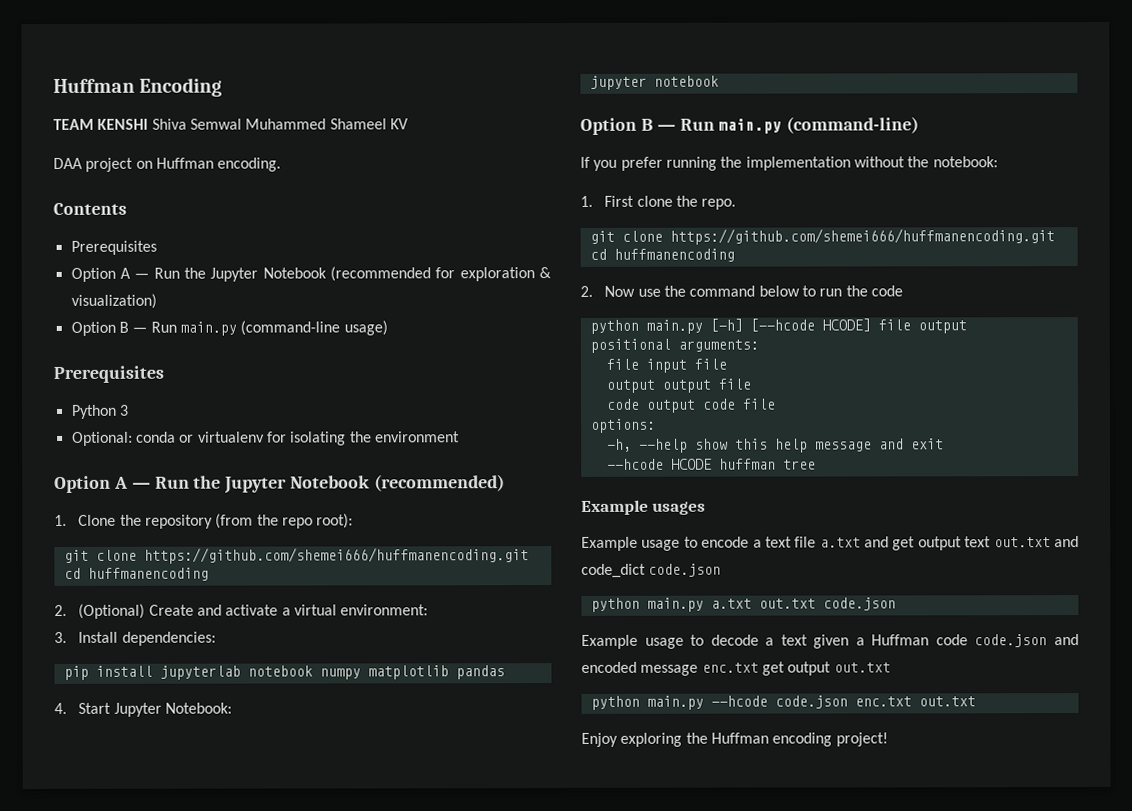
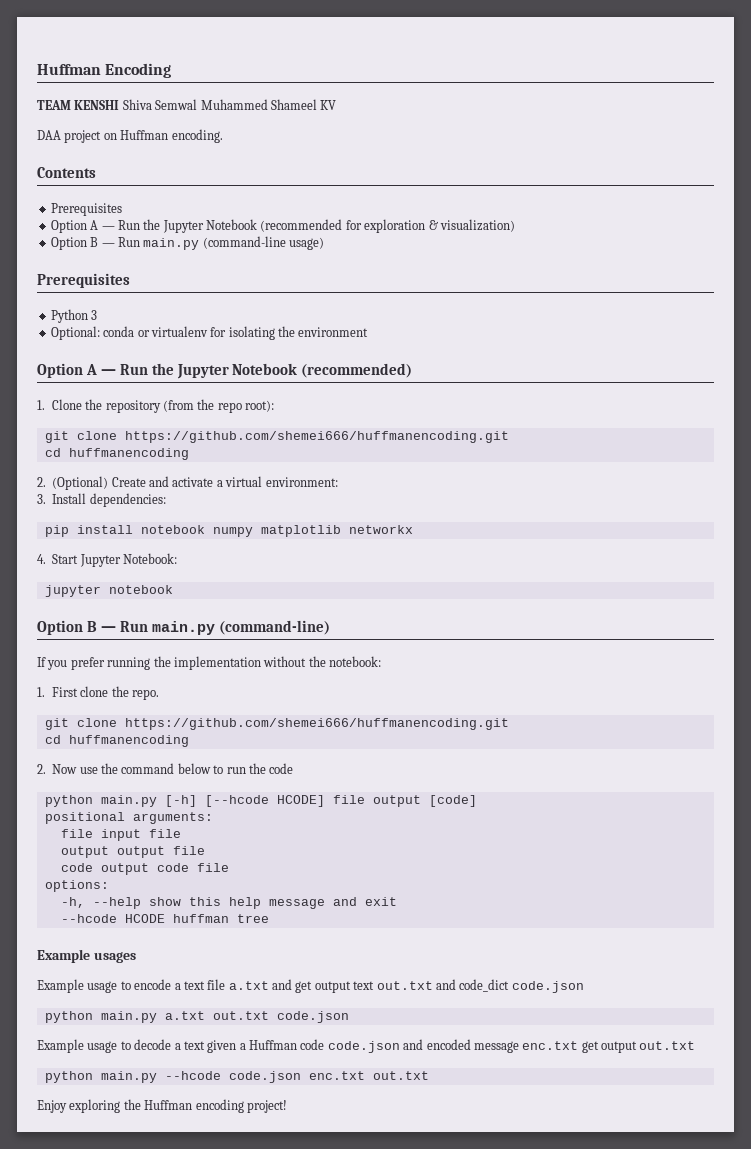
[159,665,241,680] jupyterlab -> (133, 529) none
[455,665,505,680] pandas -> [348,525,413,534] networkx
(967, 327) none -> [428,795,477,807] [code]

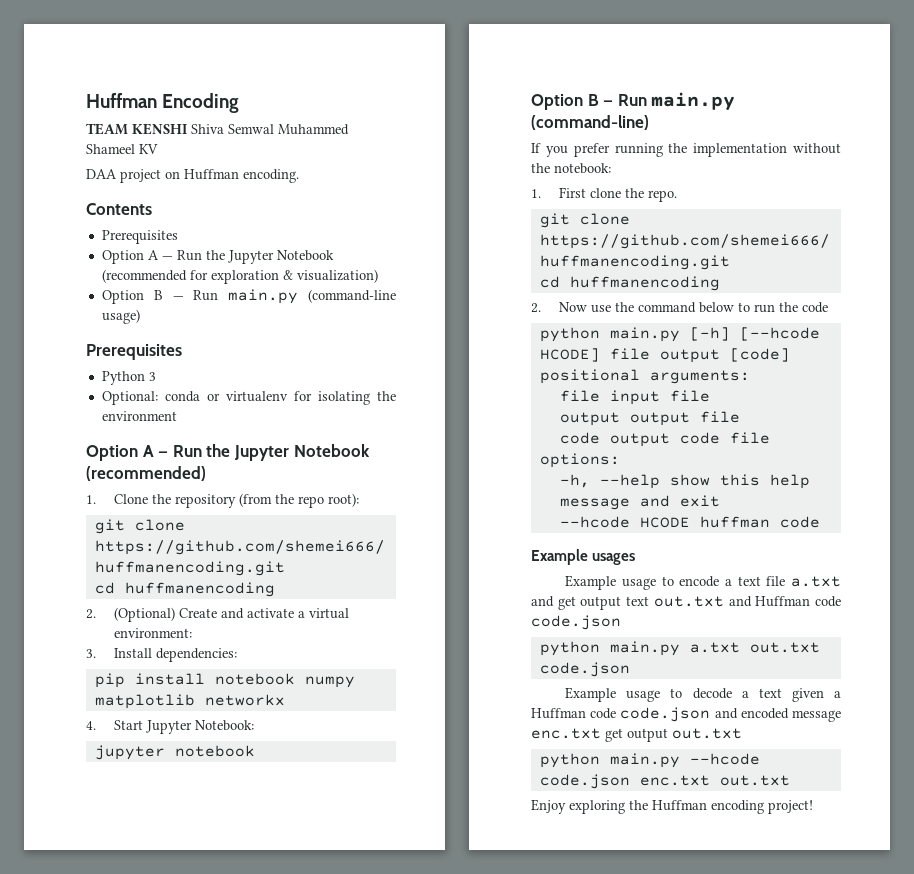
[236,914,269,923] tree -> [779,516,820,528] code
[459,979,510,992] code_dict -> [755,596,841,607] Huffman code

